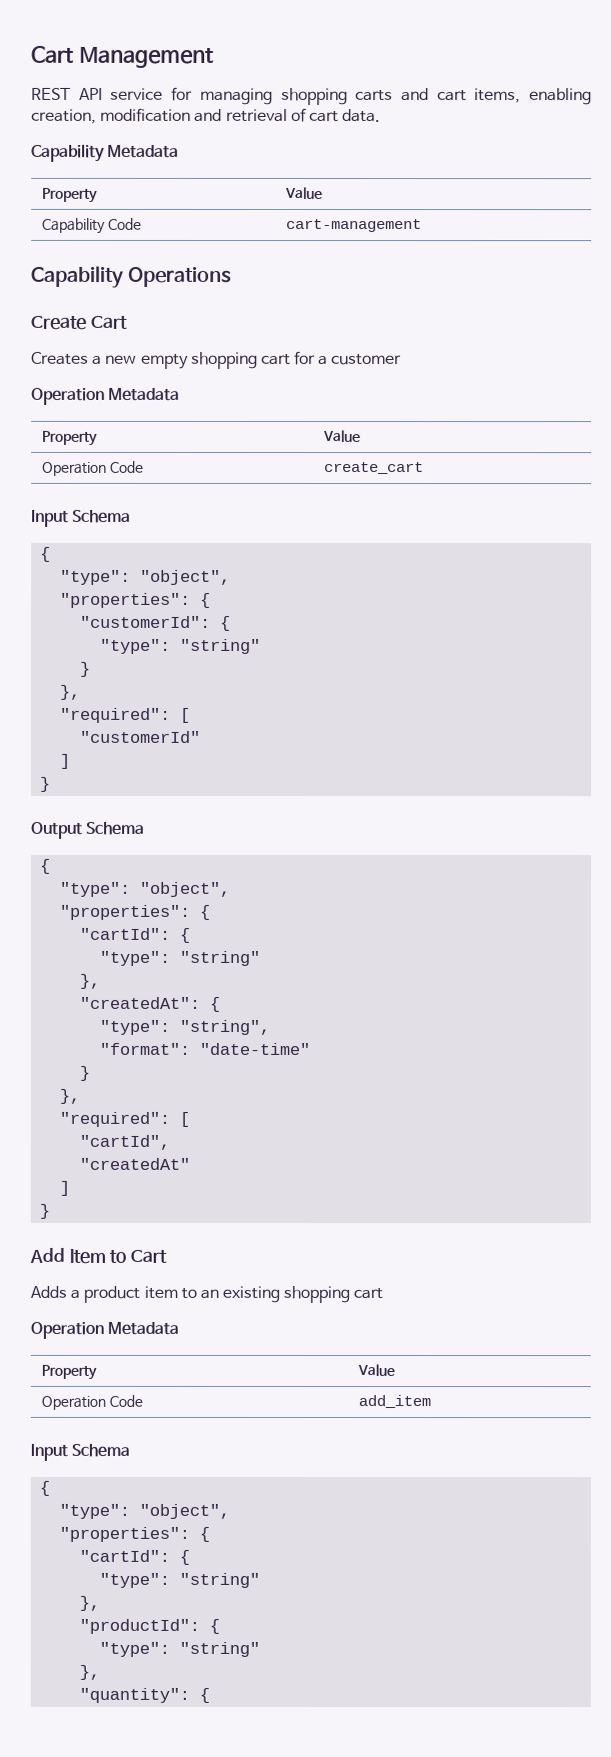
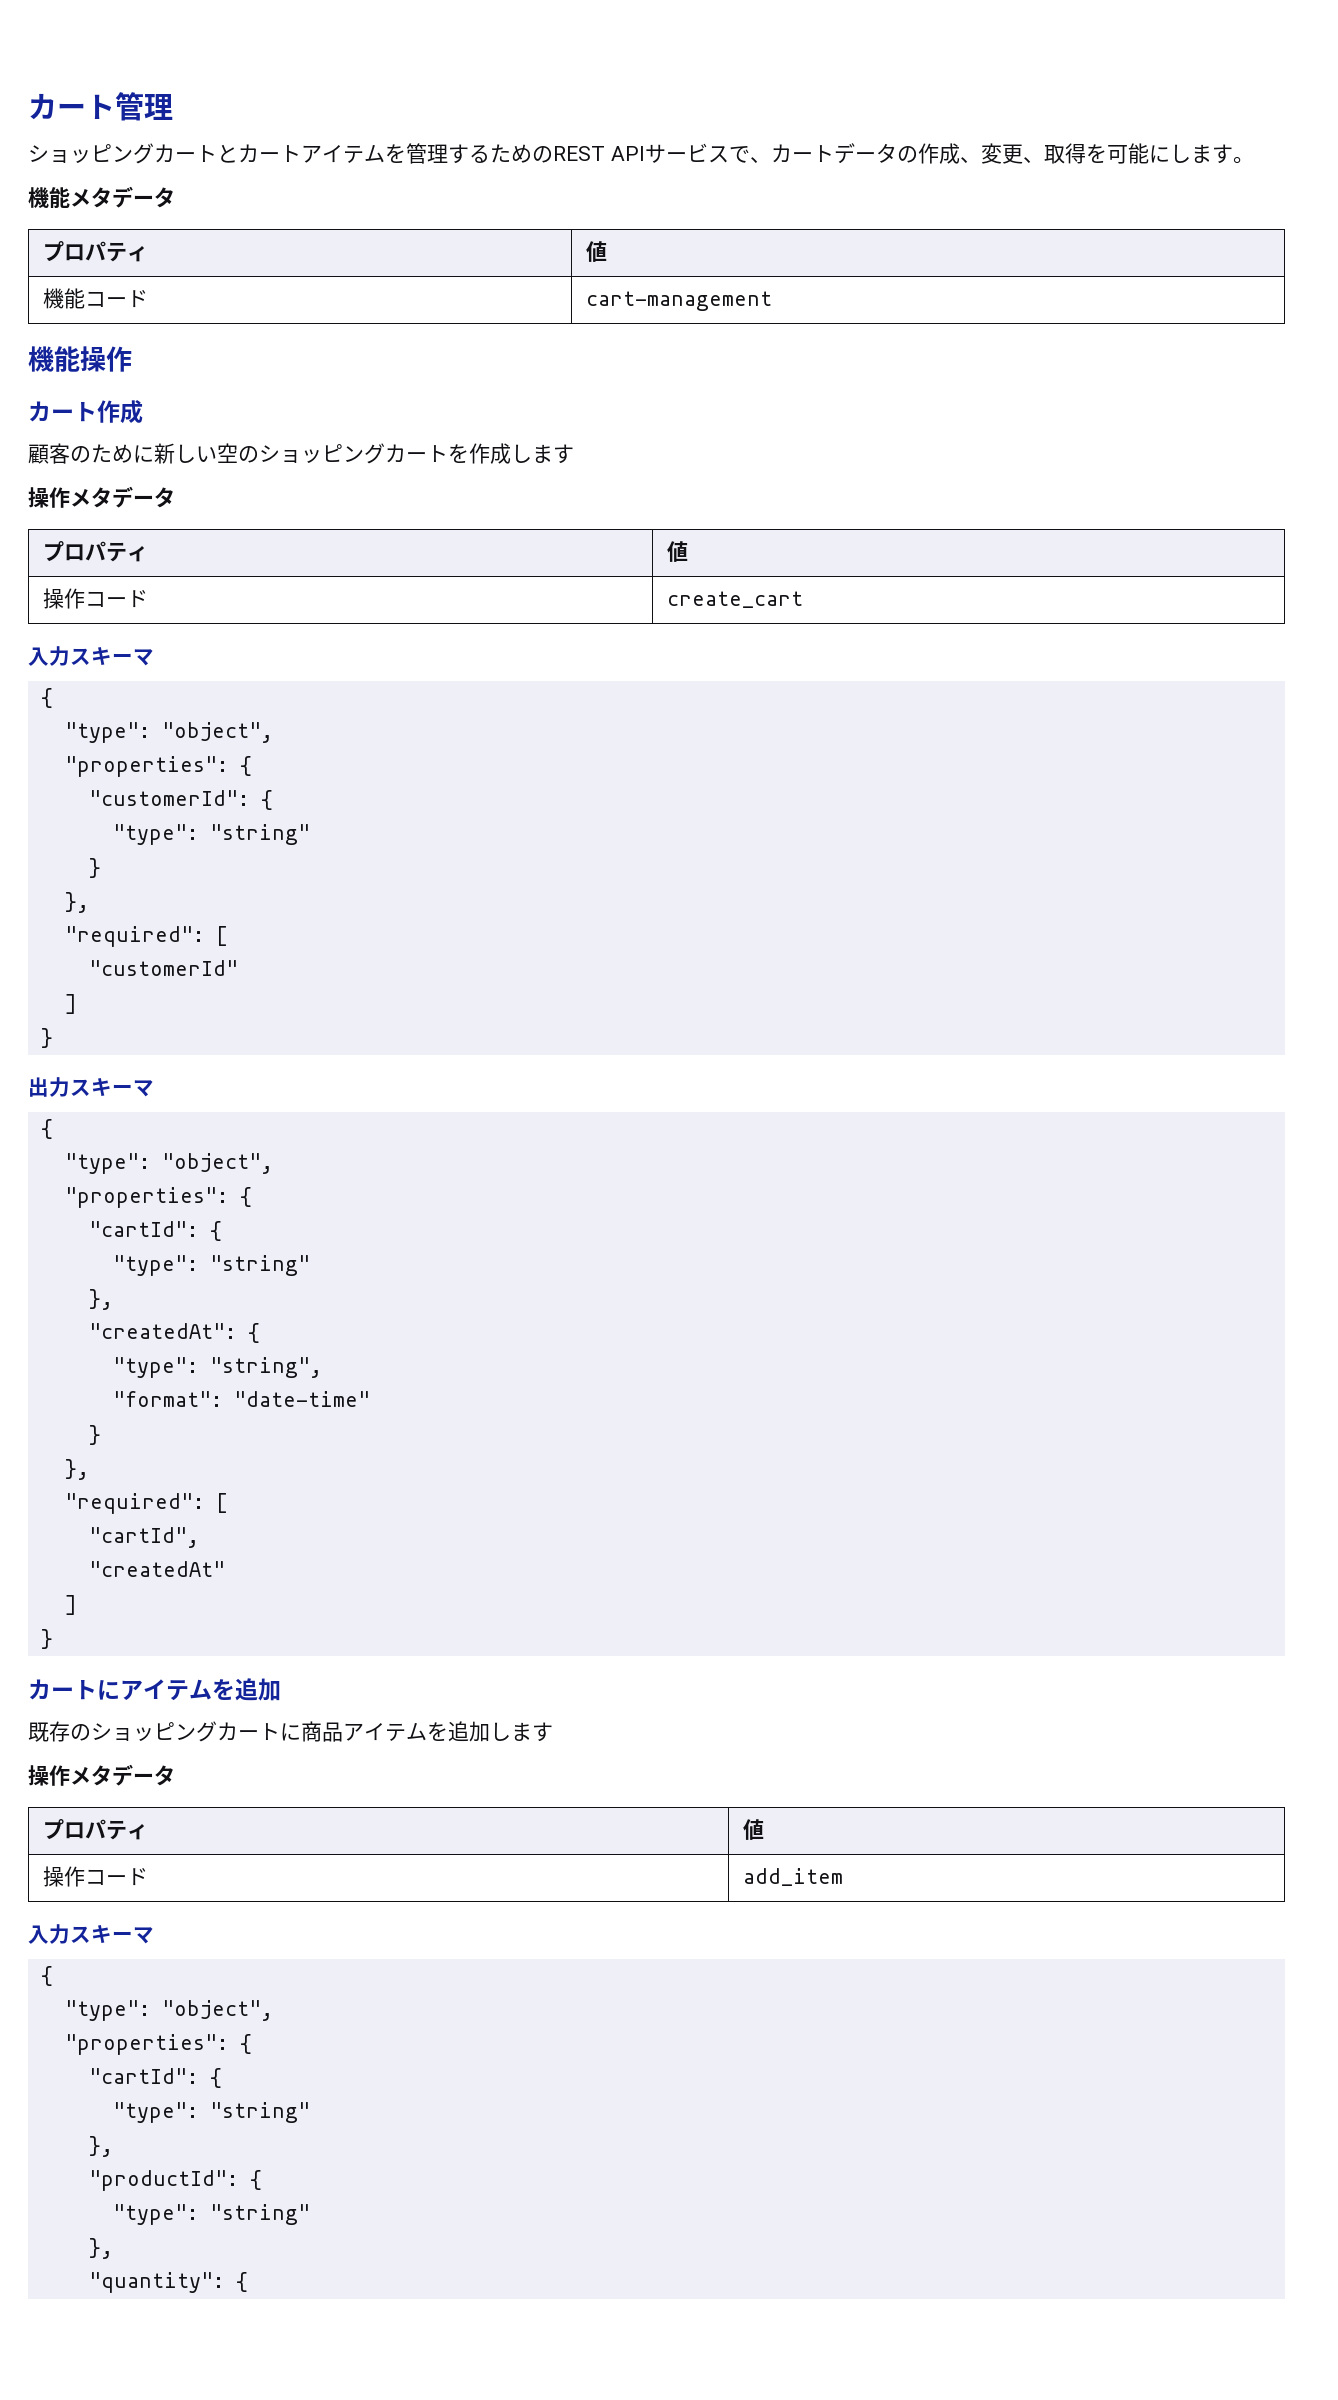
[31,45,214,68] [31,86,592,106] [31,107,382,124] [31,143,180,162] [41,187,98,203] [284,186,323,200] [41,217,142,234] [285,218,422,233] [31,265,233,288] [31,315,128,330] [31,350,403,369] [31,387,181,405] [41,430,98,446] [322,430,361,443] [41,460,144,476] [323,462,424,475] [31,509,132,527] Cart Management // REST API service for managing shopping carts and cart items, enabling creation, modification and retrieval of cart data. // Capability Metadata // Property | Value // Capability Code | cart-management // Capability Operations // Create Cart // Creates a new empty shopping cart for a customer // Operation Metadata // Property | Value // Operation Code | create_cart // Input Schema -> [28,92,173,121] [28,143,1254,164] [28,186,175,208] [43,241,149,262] [586,241,608,262] [43,288,149,309] [586,291,773,311] [28,346,132,372] [28,400,143,424] [28,443,574,464] [28,486,175,508] [43,541,149,562] [667,541,689,562] [43,588,149,609] [667,591,804,608] [28,646,154,666] カート管理 // ショッピングカートとカートアイテムを管理するためのREST APIサービスで、カートデータの作成、変更、取得を可能にします。 // 機能メタデータ // プロパティ | 値 // 機能コード | cart-management // 機能操作 // カート作成 // 顧客のために新しい空のショッピングカートを作成します // 操作メタデータ // プロパティ | 値 // 操作コード | create_cart // 入力スキーマ
[31,821,146,839] Output Schema -> [28,1077,154,1097] 出力スキーマ
[29,1247,168,1264] [30,1285,384,1304] [30,1321,180,1339] [40,1364,97,1380] [356,1364,395,1377] [40,1394,143,1410] [357,1395,431,1409] [30,1443,131,1461] Add Item to Cart // Adds a product item to an existing shopping cart // Operation Metadata // Property | Value // Operation Code | add_item // Input Schema -> [28,1678,281,1701] [28,1721,553,1742] [28,1764,175,1786] [43,1819,149,1840] [743,1819,765,1840] [43,1866,149,1887] [743,1868,844,1886] [28,1924,154,1944] カートにアイテムを追加 // 既存のショッピングカートに商品アイテムを追加します // 操作メタデータ // プロパティ | 値 // 操作コード | add_item // 入力スキーマ

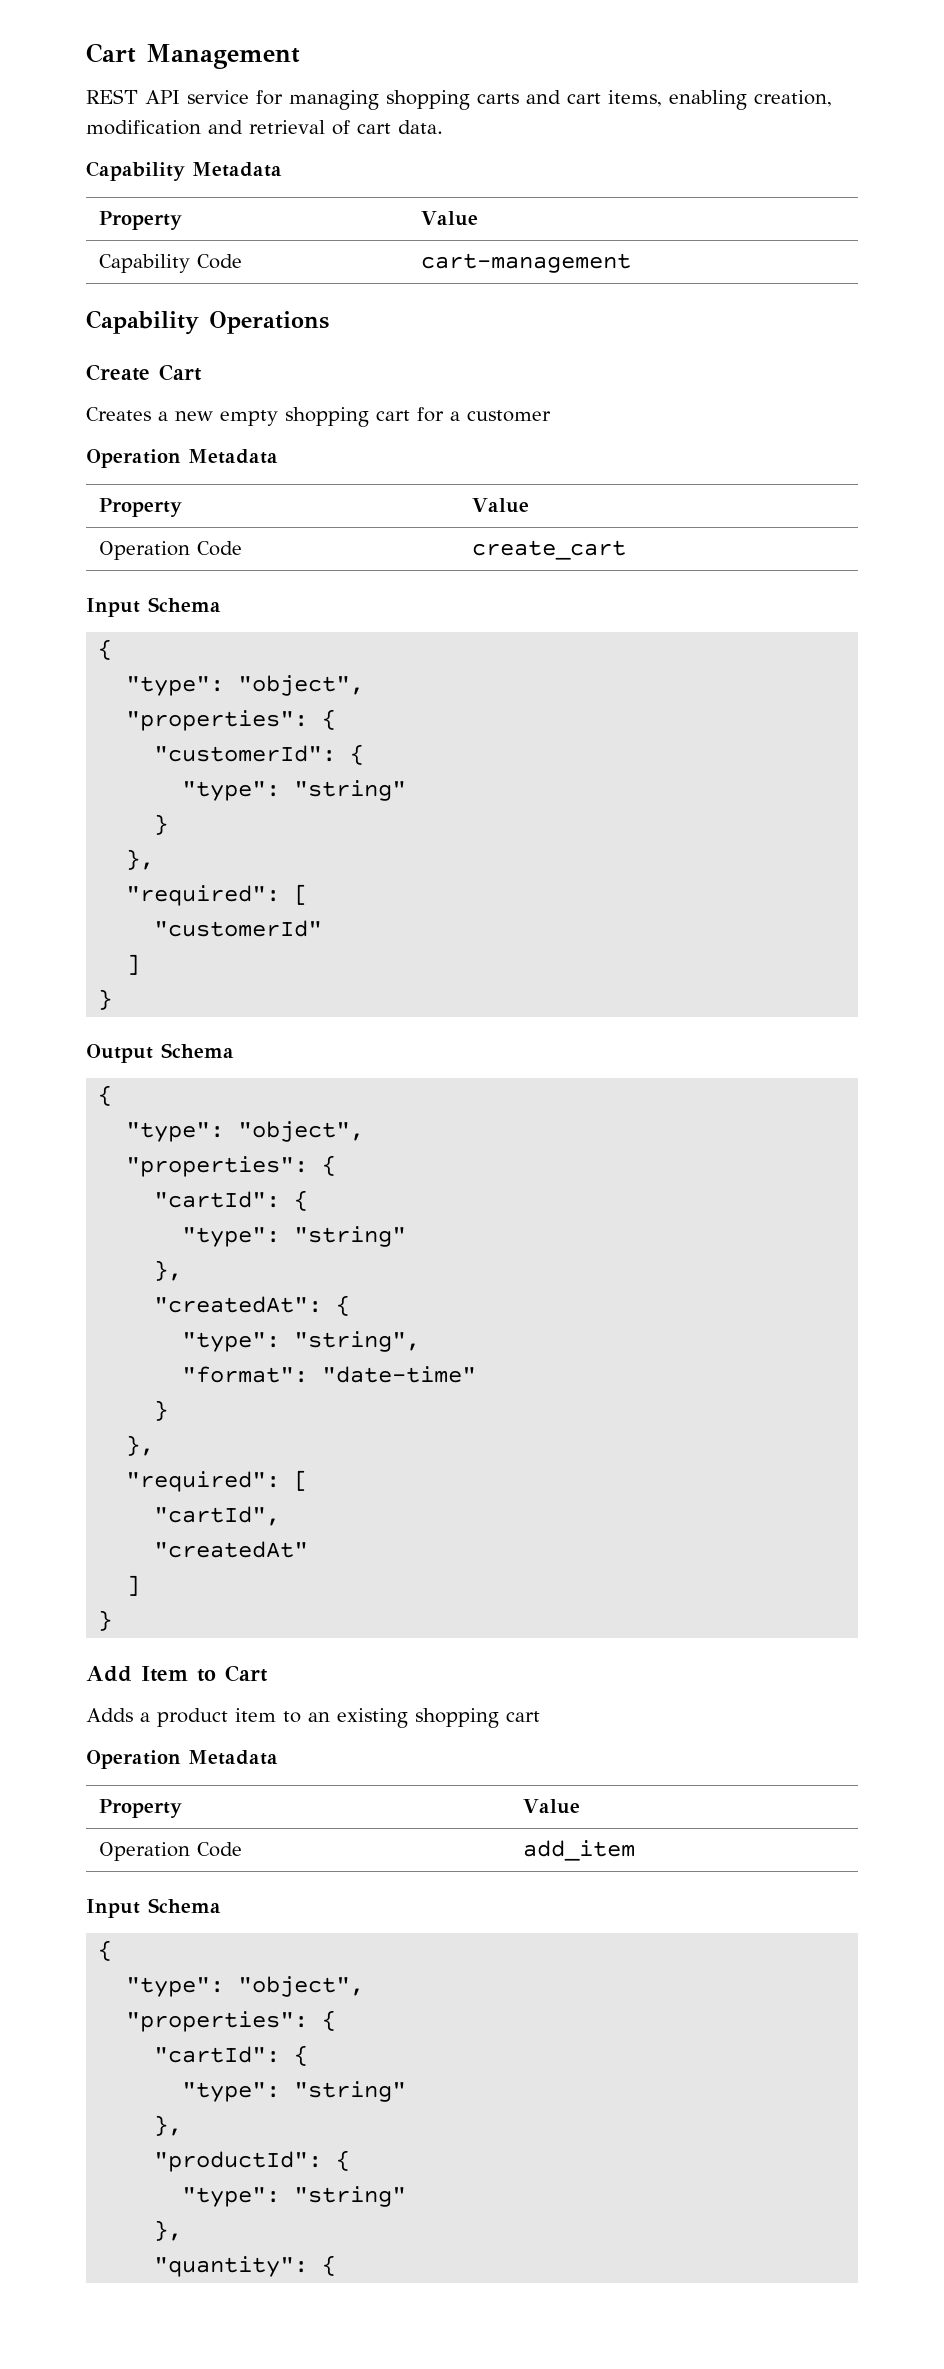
[28,92,173,121] [28,143,1254,164] [28,186,175,208] [43,241,149,262] [586,241,608,262] [43,288,149,309] [586,291,773,311] [28,346,132,372] [28,400,143,424] [28,443,574,464] [28,486,175,508] [43,541,149,562] [667,541,689,562] [43,588,149,609] [667,591,804,608] [28,646,154,666] カート管理 // ショッピングカートとカートアイテムを管理するためのREST APIサービスで、カートデータの作成、変更、取得を可能にします。 // 機能メタデータ // プロパティ | 値 // 機能コード | cart-management // 機能操作 // カート作成 // 顧客のために新しい空のショッピングカートを作成します // 操作メタデータ // プロパティ | 値 // 操作コード | create_cart // 入力スキーマ -> [86,43,300,69] [86,89,832,110] [86,120,443,135] [86,161,282,181] [99,211,183,230] [421,211,479,226] [99,254,243,273] [421,253,632,273] [86,310,329,335] [86,364,202,381] [86,407,551,427] [86,449,278,468] [99,498,183,517] [472,498,530,513] [99,541,243,560] [472,540,627,560] [86,597,221,617] Cart Management // REST API service for managing shopping carts and cart items, enabling creation, modification and retrieval of cart data. // Capability Metadata // Property | Value // Capability Code | cart-management // Capability Operations // Create Cart // Creates a new empty shopping cart for a customer // Operation Metadata // Property | Value // Operation Code | create_cart // Input Schema
[28,1077,154,1097] 出力スキーマ -> [86,1043,234,1063] Output Schema
[28,1678,281,1701] [28,1721,553,1742] [28,1764,175,1786] [43,1819,149,1840] [743,1819,765,1840] [43,1866,149,1887] [743,1868,844,1886] [28,1924,154,1944] カートにアイテムを追加 // 既存のショッピングカートに商品アイテムを追加します // 操作メタデータ // プロパティ | 値 // 操作コード | add_item // 入力スキーマ -> [86,1665,268,1682] [86,1708,540,1728] [86,1750,278,1769] [99,1799,183,1818] [523,1799,581,1814] [99,1842,243,1861] [523,1840,636,1861] [86,1898,221,1918] Add Item to Cart // Adds a product item to an existing shopping cart // Operation Metadata // Property | Value // Operation Code | add_item // Input Schema

